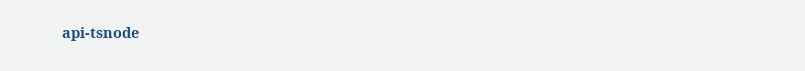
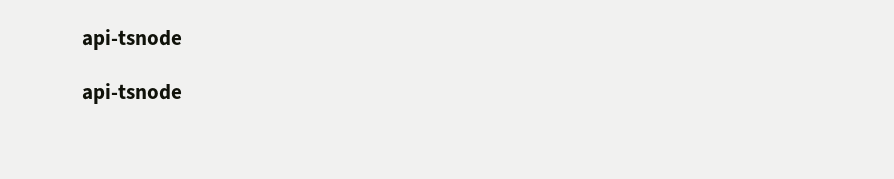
[62,27,139,41] api-tsnode -> [82,29,182,50] [82,83,182,104] api-tsnode // api-tsnode

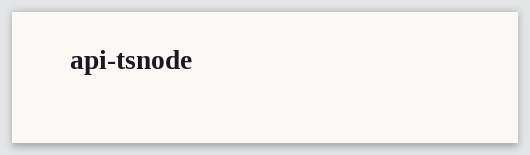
[82,29,182,50] [82,83,182,104] api-tsnode // api-tsnode -> [70,50,192,75] api-tsnode

